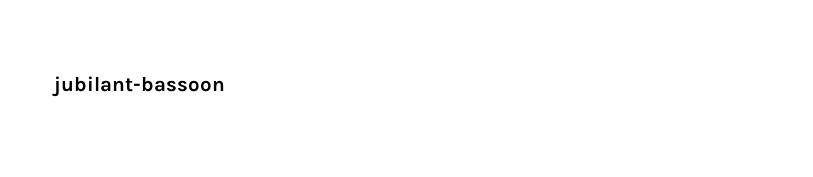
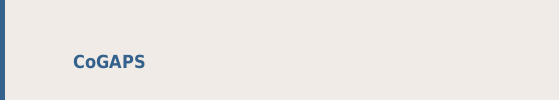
[52,76,225,97] jubilant-bassoon -> [73,54,146,69] CoGAPS

